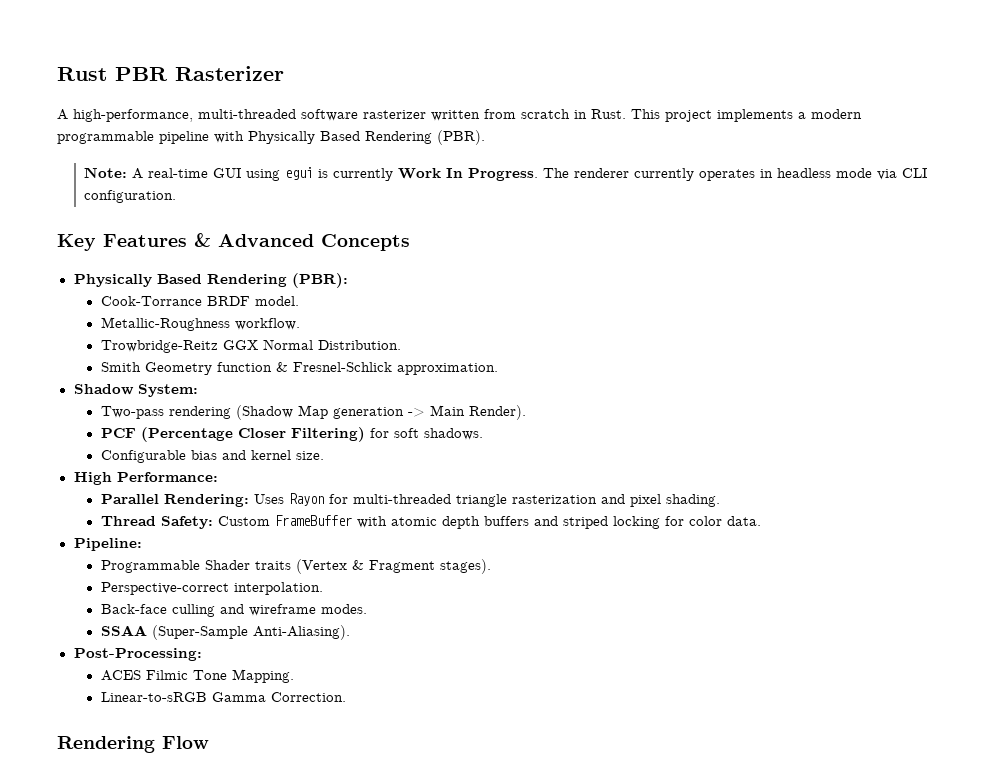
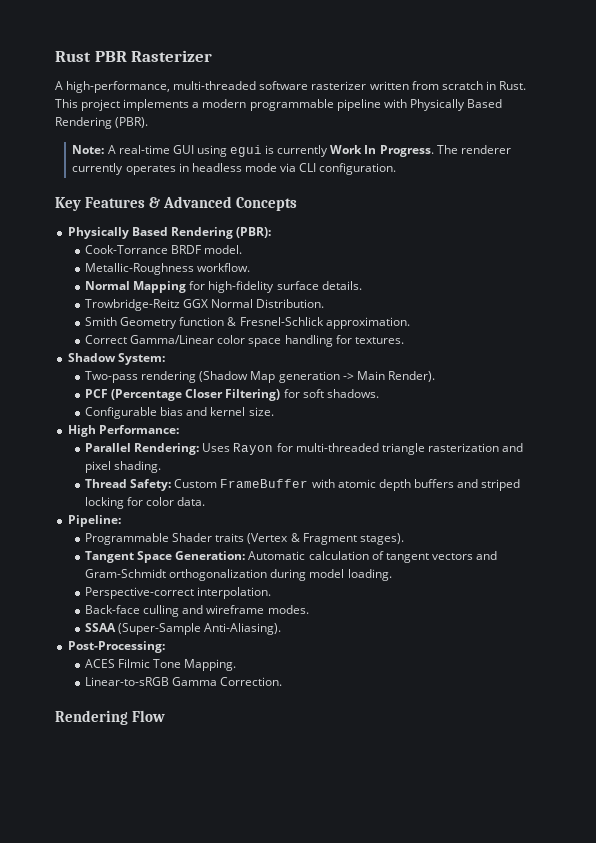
(300, 324) none -> [85,281,362,293] // Normal Mapping for high-fidelity surface details.
(498, 369) none -> [85,335,404,347] // Correct Gamma/Linear color space handling for textures.
(491, 566) none -> [85,551,497,563] [85,569,392,581] // Tangent Space Generation: Automatic calculation of tangent vectors and Gram-Schmidt orthogonalization during model loading.

